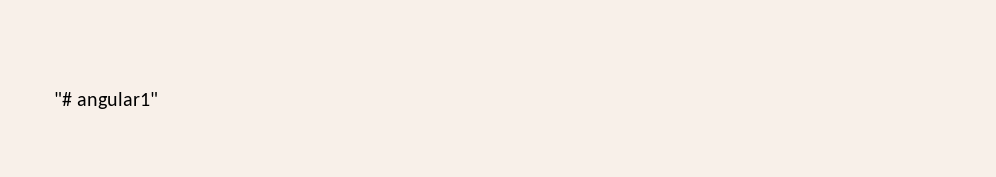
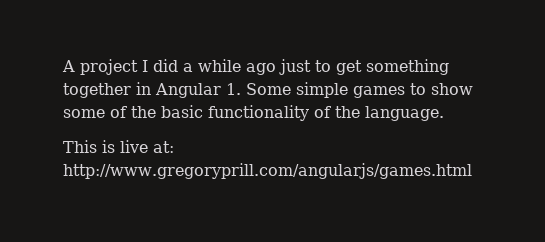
[54,92,159,109] "# angular1" -> [62,59,449,75] [63,82,473,98] [63,105,444,121] [63,140,174,153] [63,163,472,179] A project I did a while ago just to get something together in Angular 1. Some simple games to show some of the basic functionality of the language. // This is live at: http://www.gregoryprill.com/angularjs/games.html

